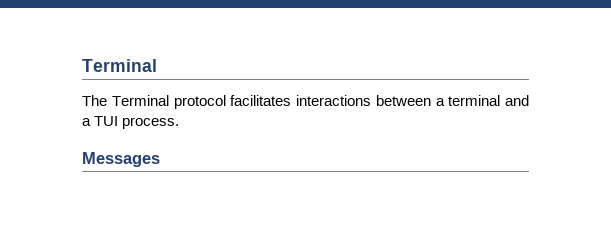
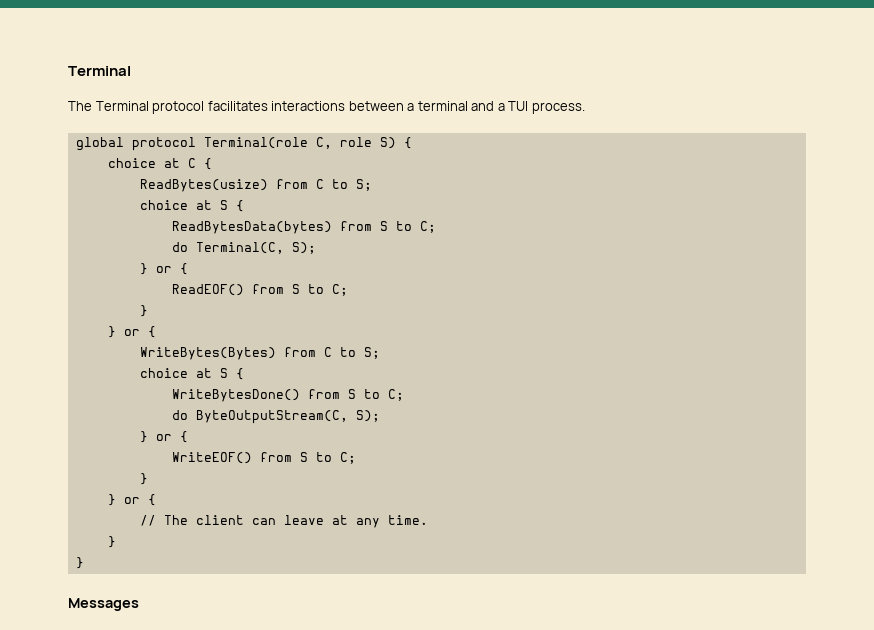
(180, 123) none -> [75,137,412,151] [107,158,212,170] [139,179,372,192] [139,200,244,212] [171,221,436,234] [171,242,316,254] [139,263,188,275] [171,284,348,296] [139,305,148,317] [107,326,156,338] [139,347,380,360] [139,368,244,380] [171,389,404,402] [171,410,380,424] [139,431,188,443] [171,452,356,464] [139,473,148,485] [107,494,156,506] [139,515,428,528] [107,536,116,548] [75,557,84,569] // global protocol Terminal(role C, role S) { // choice at C { // ReadBytes(usize) from C to S; // choice at S { // ReadBytesData(bytes) from S to C; // do Terminal(C, S); // } or { // ReadEOF() from S to C; // } // } or { // WriteBytes(Bytes) from C to S; // choice at S { // WriteBytesDone() from S to C; // do ByteOutputStream(C, S); // } or { // WriteEOF() from S to C; // } // } or { // // The client can leave at any time. // } // }

